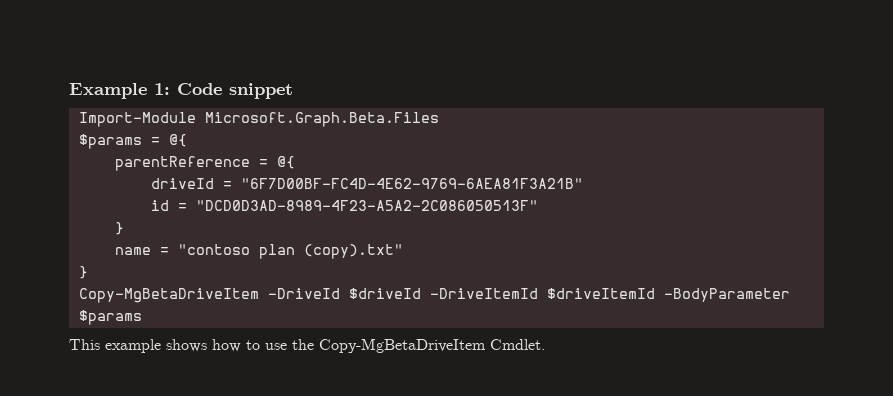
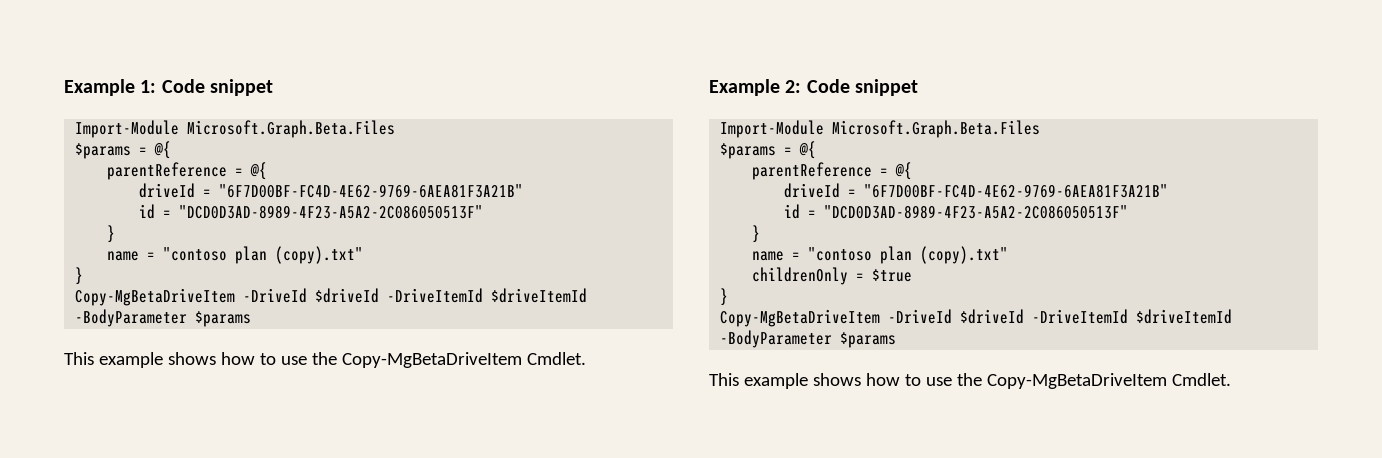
(545, 344) none -> [709,79,918,96] [720,120,1041,138] [720,141,817,159] [752,162,913,180] [784,183,1169,198] [784,204,1129,219] [752,225,761,243] [752,246,1009,264] [752,267,913,285] [720,288,729,306] [720,309,1233,327] [720,330,897,348] [709,373,1231,389] // Example 2: Code snippet // Import-Module Microsoft.Graph.Beta.Files // $params = @{ // parentReference = @{ // driveId = "6F7D00BF-FC4D-4E62-9769-6AEA81F3A21B" // id = "DCD0D3AD-8989-4F23-A5A2-2C086050513F" // } // name = "contoso plan (copy).txt" // childrenOnly = $true // } // Copy-MgBetaDriveItem -DriveId $driveId -DriveItemId $driveItemId -BodyParameter $params // This example shows how to use the Copy-MgBetaDriveItem Cmdlet.

